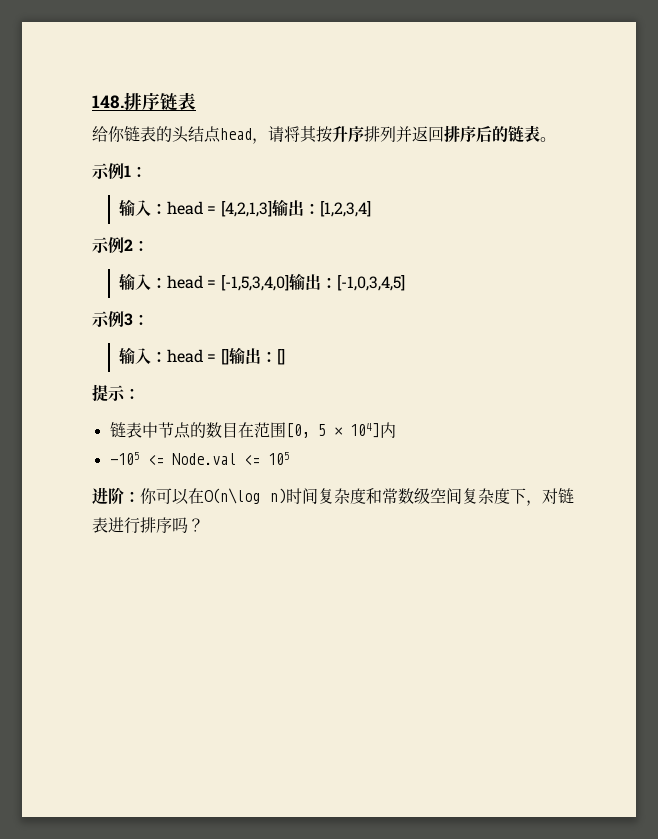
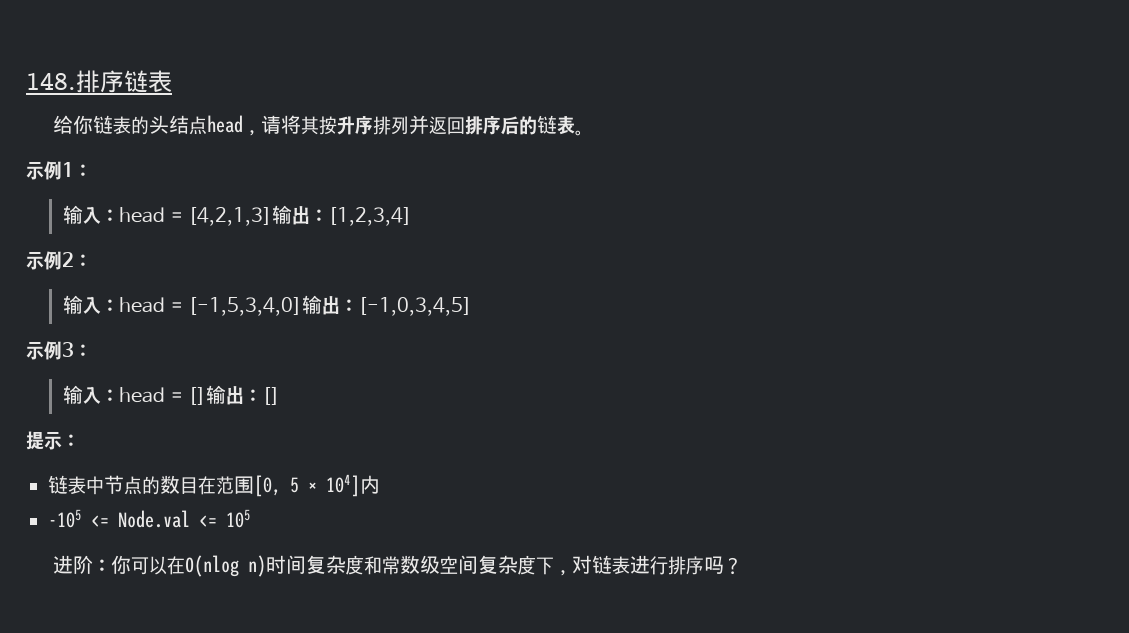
[204,488,260,504] O(n\log -> [184,555,239,577] O(nlog

